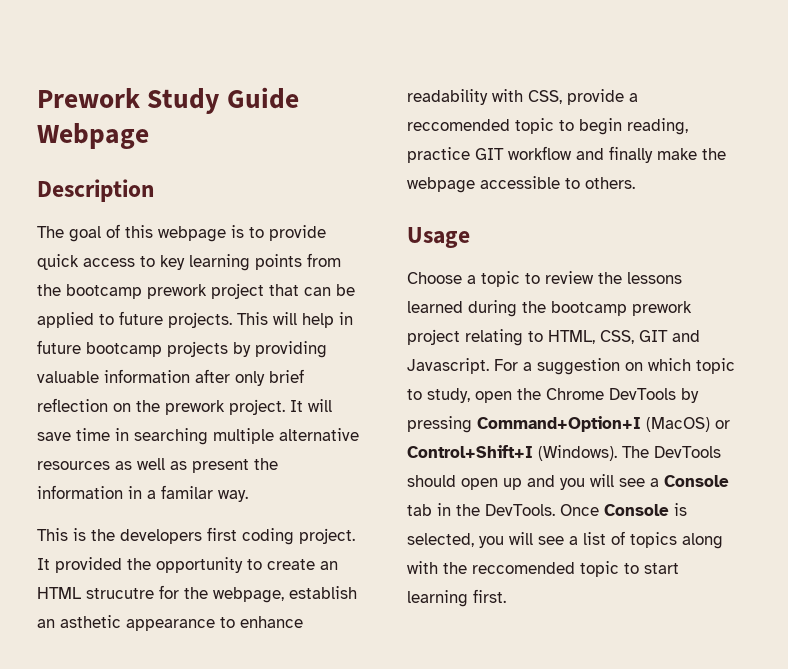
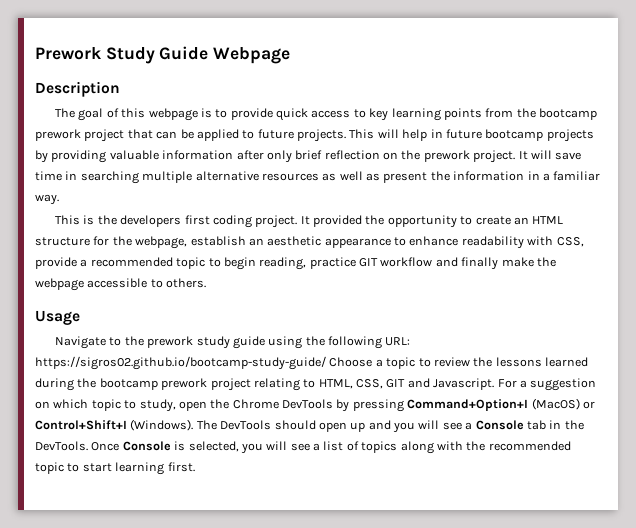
[161,485,213,499] familar -> [553,171,601,181] familiar
[86,588,154,599] strucutre -> [35,237,90,246] structure
[60,615,121,628] asthetic -> [267,236,322,246] aesthetic
[407,119,510,131] reccomended -> [90,257,173,267] recommended
(470, 237) none -> [55,336,411,349] [35,356,326,370] Navigate to the prework study guide using the following URL: https://sigros02.github.io/bootcamp-study-guide/
[472,562,575,574] reccomended -> [488,441,571,451] recommended

